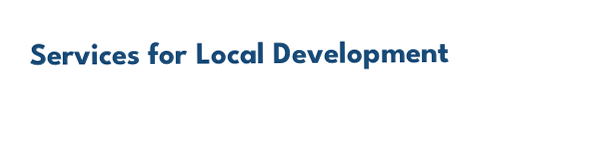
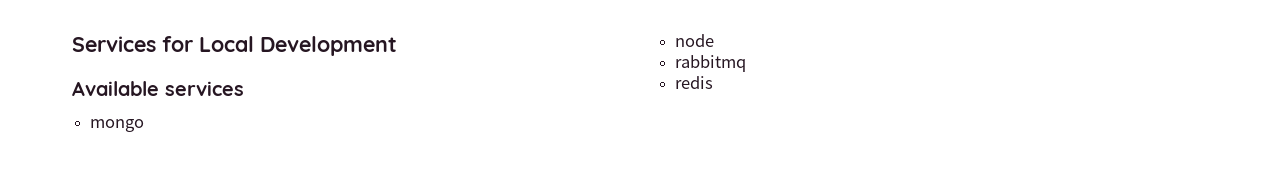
(450, 55) none -> [72,81,244,96] [90,119,145,132] [675,34,715,47] [675,55,747,72] [675,76,714,89] // Available services // mongo // node // rabbitmq // redis

